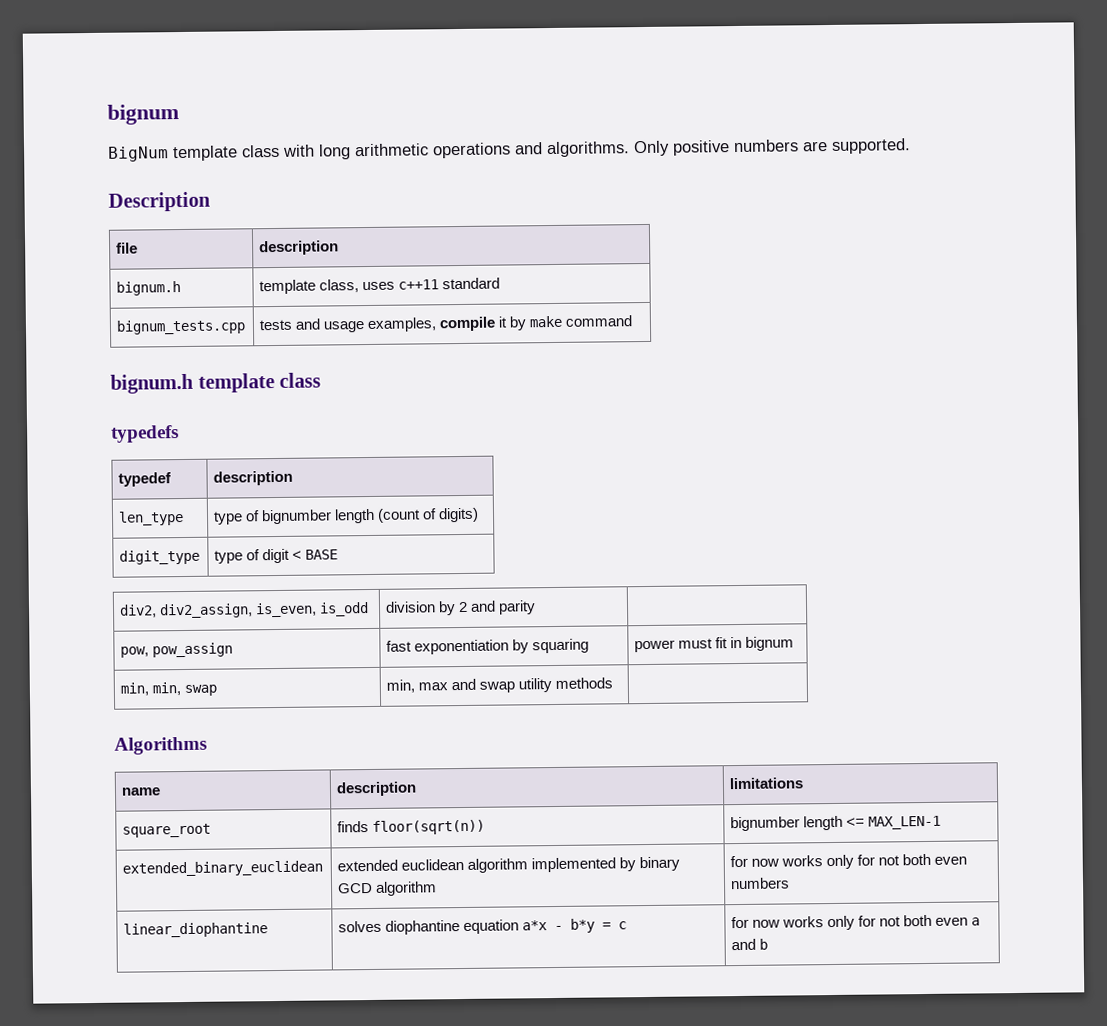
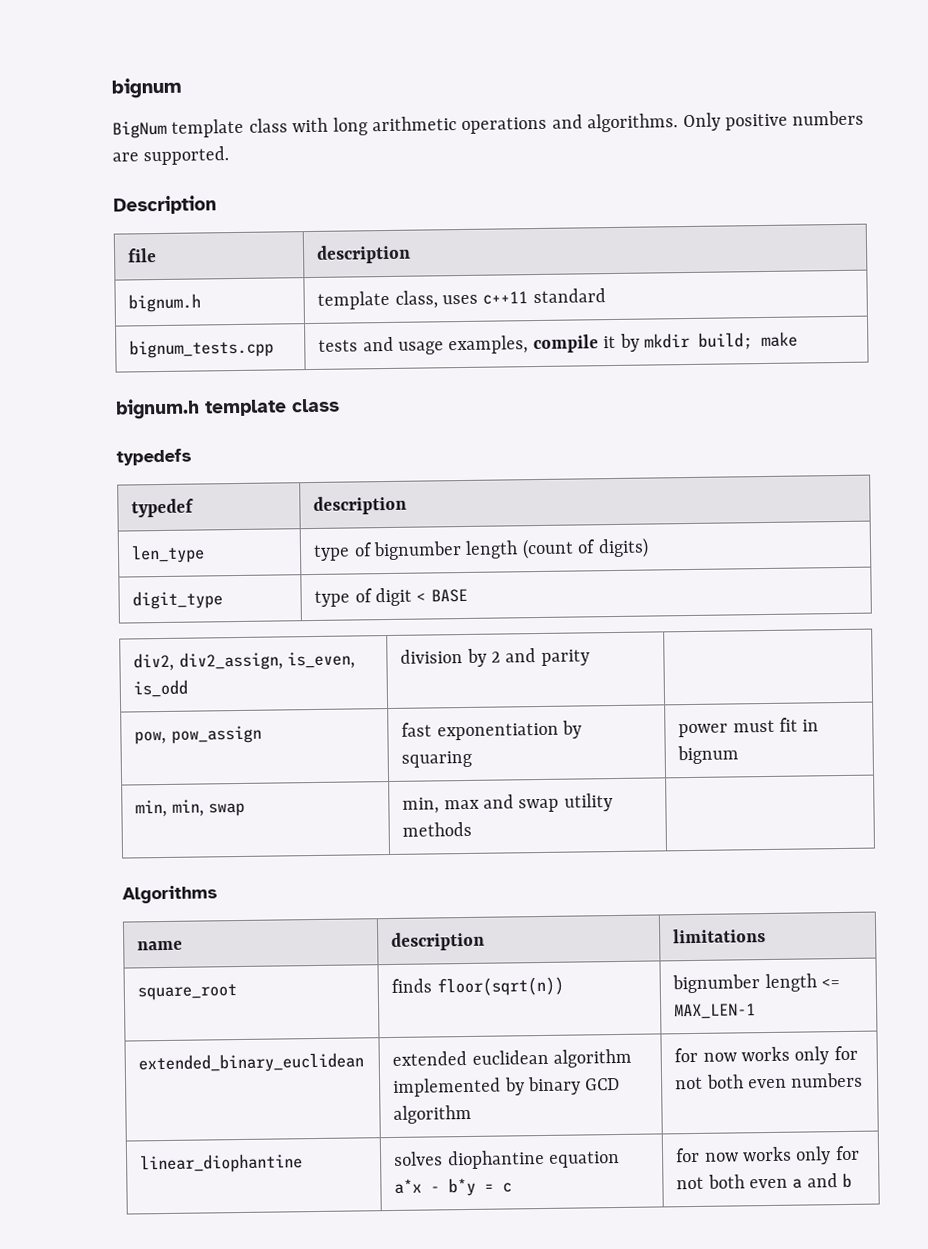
(528, 323) none -> [643,332,753,350] mkdir build;
[565,315,633,327] command -> (798, 339) none

